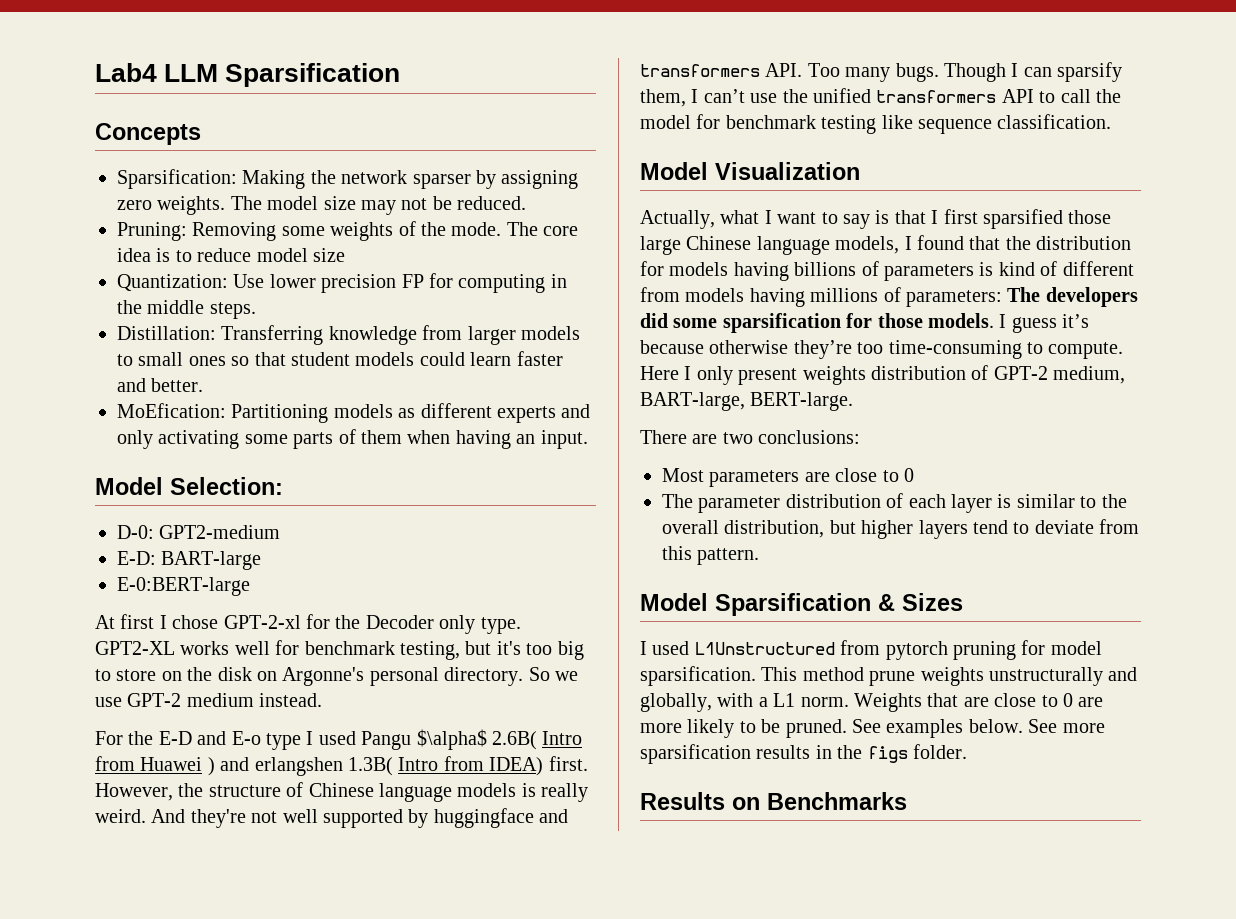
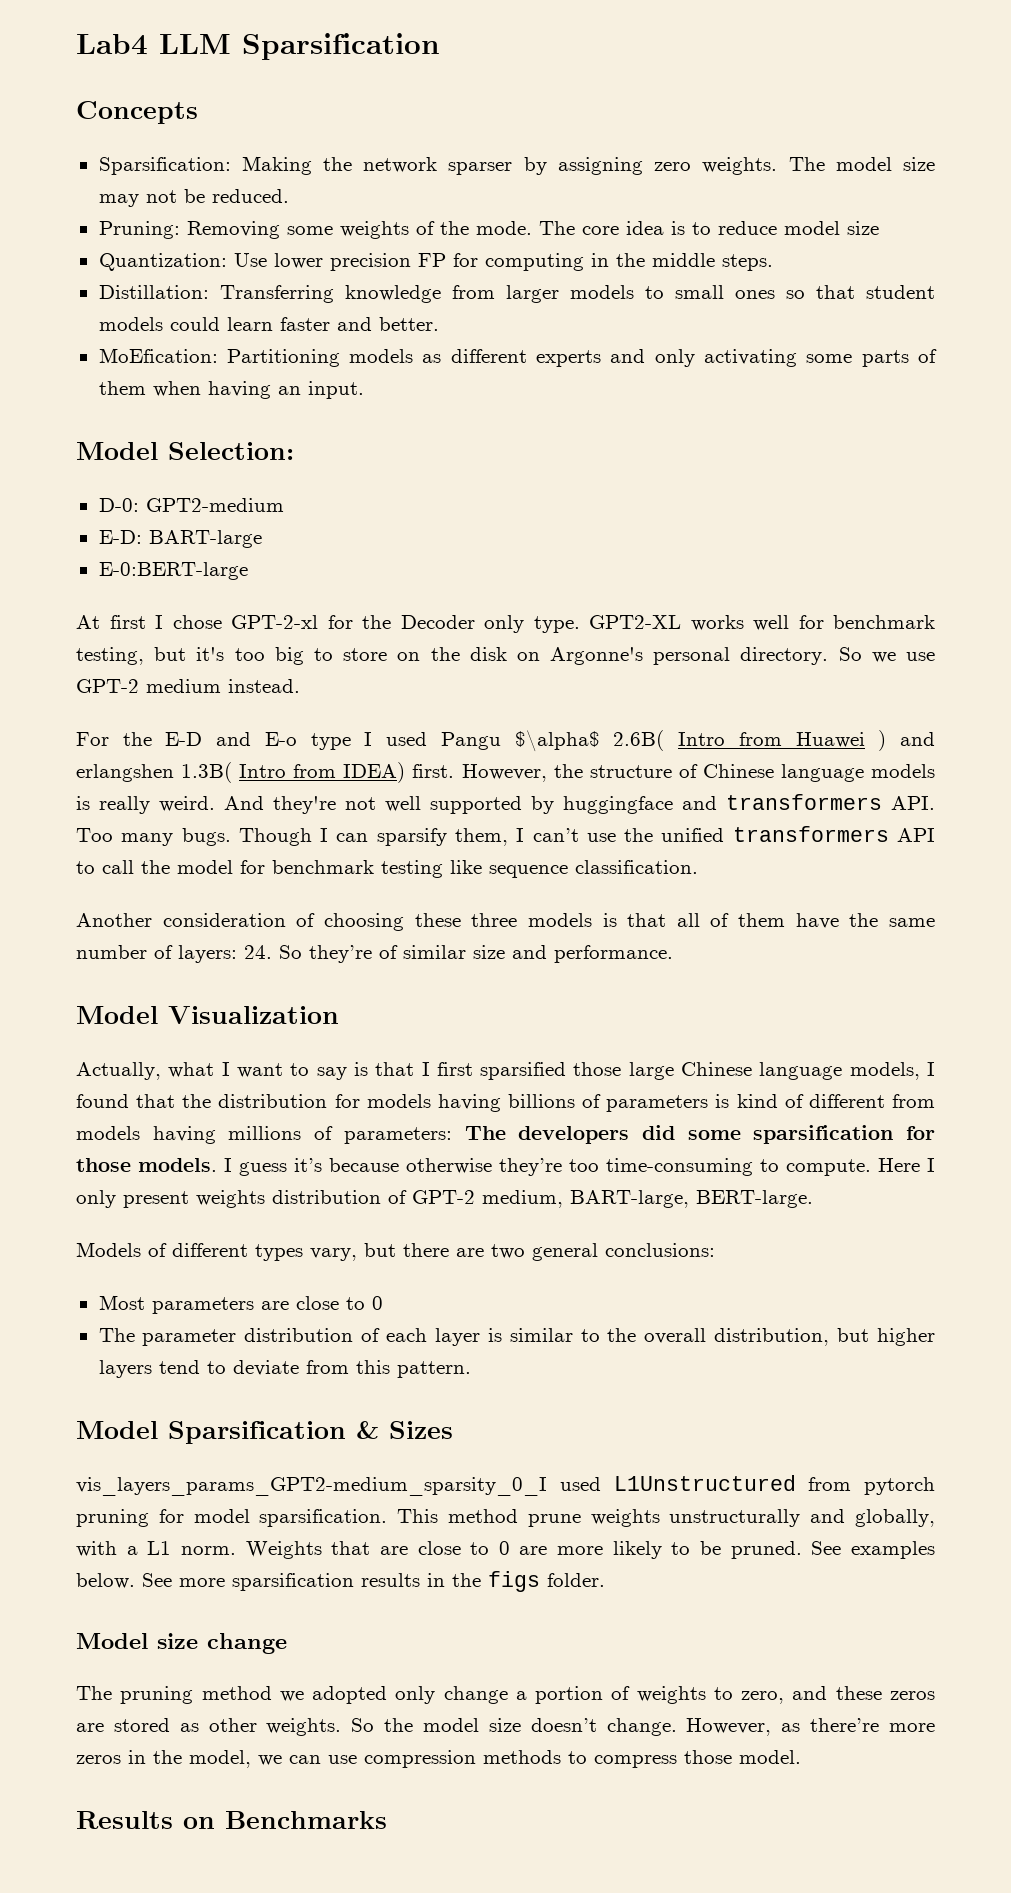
(1112, 121) none -> [76,913,935,931] [76,945,673,963] // Another consideration of choosing these three models is that all of them have the same number of layers: 24. So they’re of similar size and performance.
[640,430,687,444] There -> [76,1242,449,1261] Models of different types vary, but there
(753, 438) none -> [532,1243,598,1261] general
[640,641,647,655] I -> [76,1477,547,1496] vis_layers_params_GPT2-medium_sparsity_0_I
(967, 751) none -> [76,1633,287,1654] [76,1686,935,1704] [76,1718,935,1736] [76,1750,801,1768] // Model size change // The pruning method we adopted only change a portion of weights to zero, and these zeros are stored as other weights. So the model size doesn’t change. However, as there’re more zeros in the model, we can use compression methods to compress those model.

